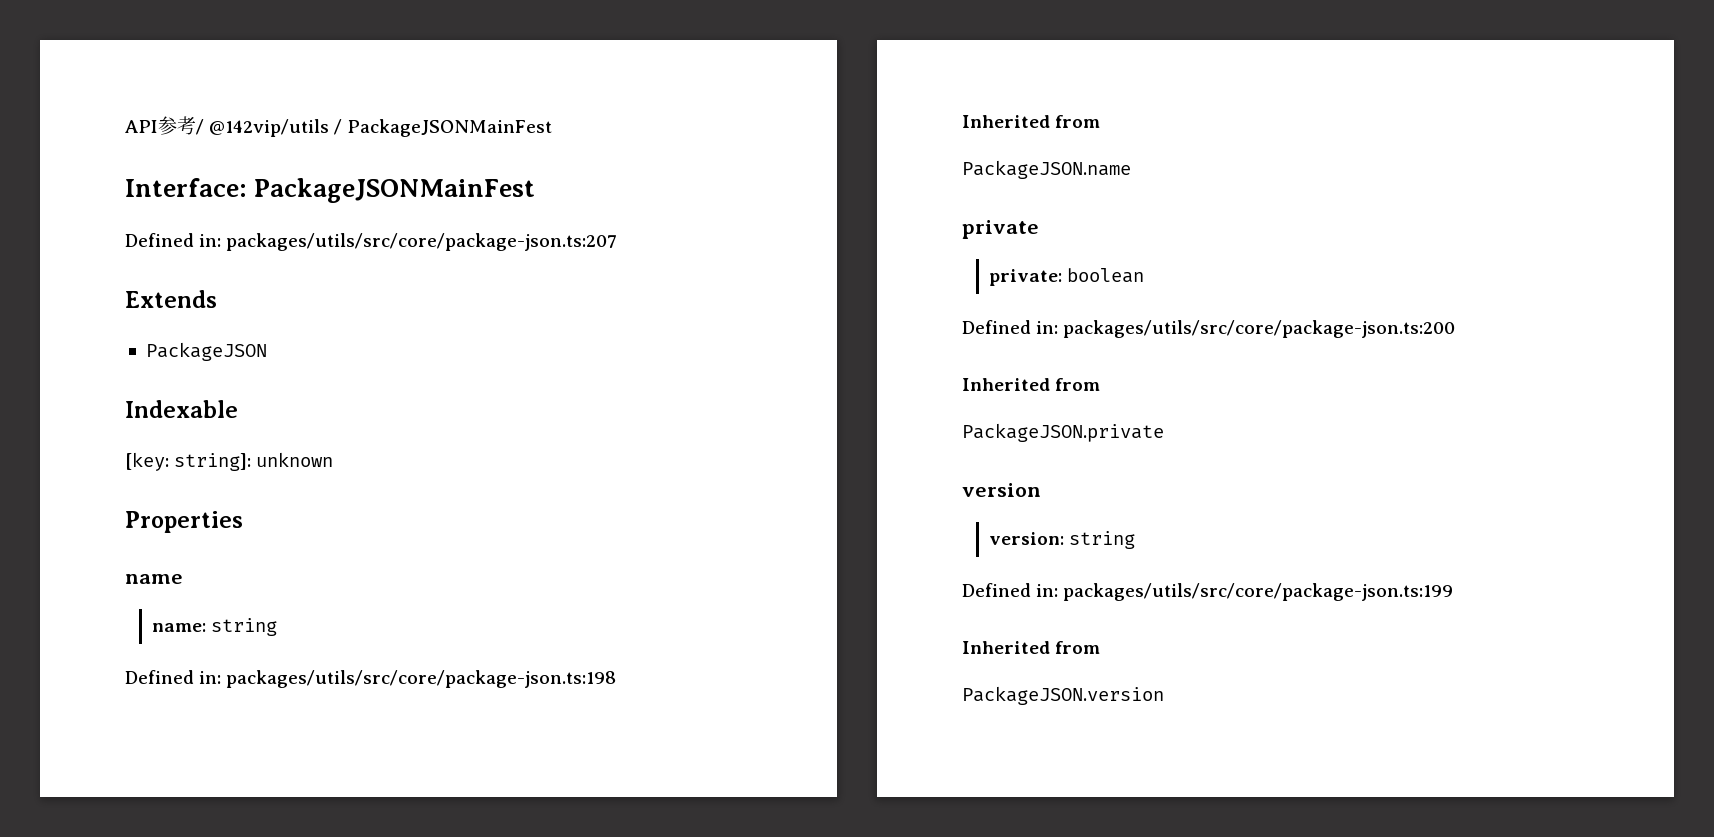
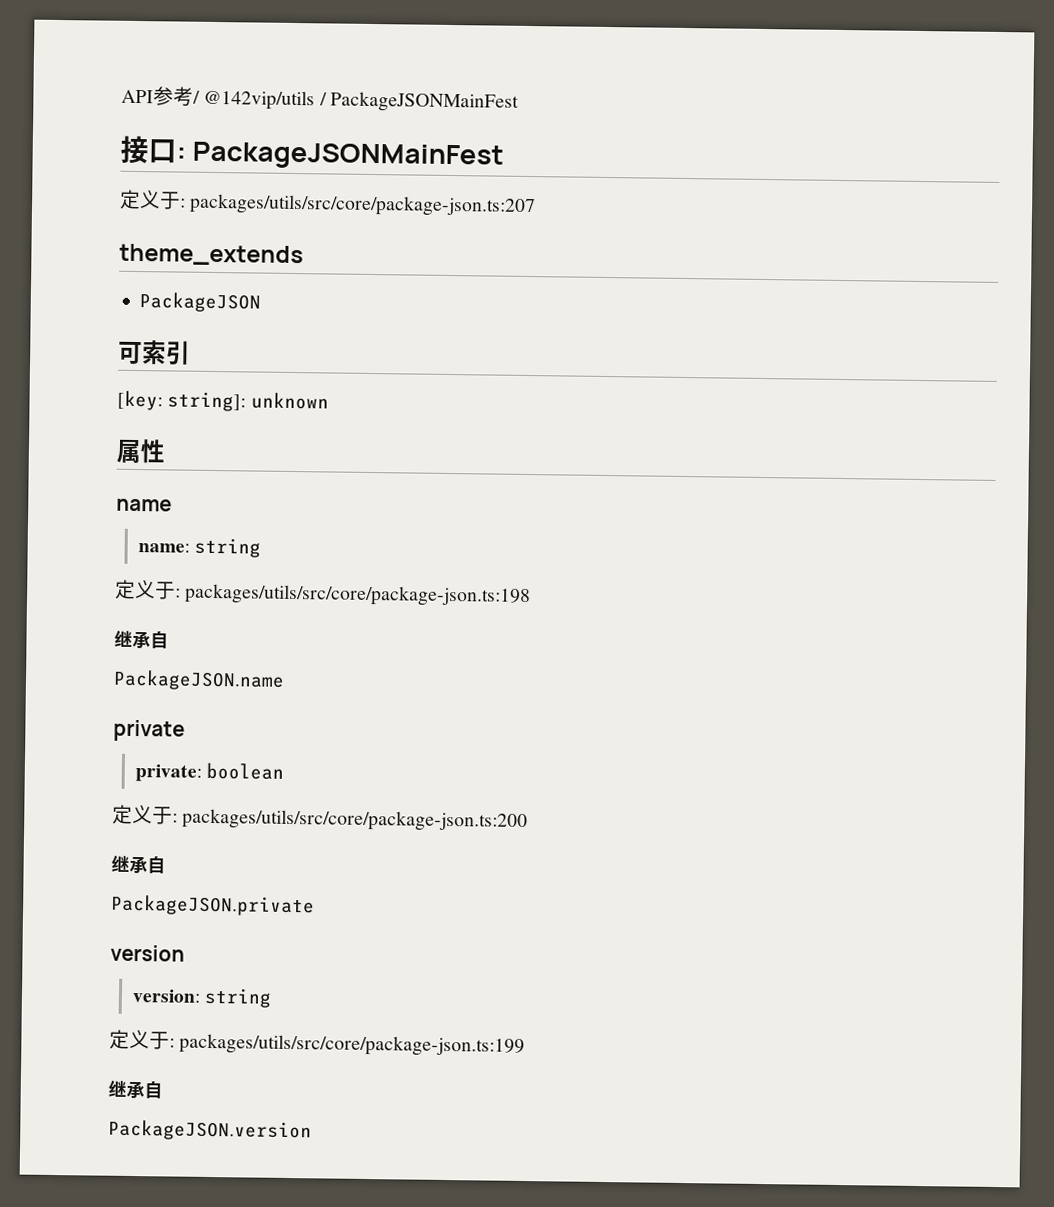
[125,178,536,203] [125,233,222,247] Interface: PackageJSONMainFest // Defined in: -> [120,135,505,171] [119,189,186,210] 接口: PackageJSONMainFest // 定义于:
[125,290,217,308] Extends -> [119,243,304,267] theme_extends
[125,400,238,418] Indexable -> [118,340,191,365] 可索引
[125,511,243,533] Properties -> [116,439,166,464] 属性
[125,670,222,684] Defined in: -> [115,579,181,600] 定义于:
[962,115,1101,128] Inherited from -> [114,629,169,649] 继承自
[962,320,1059,334] Defined in: -> [112,804,178,825] 定义于:
[962,378,1101,391] Inherited from -> [111,854,166,874] 继承自
[962,583,1059,597] Defined in: -> [109,1029,175,1050] 定义于:
[962,641,1101,654] Inherited from -> [108,1079,163,1099] 继承自

